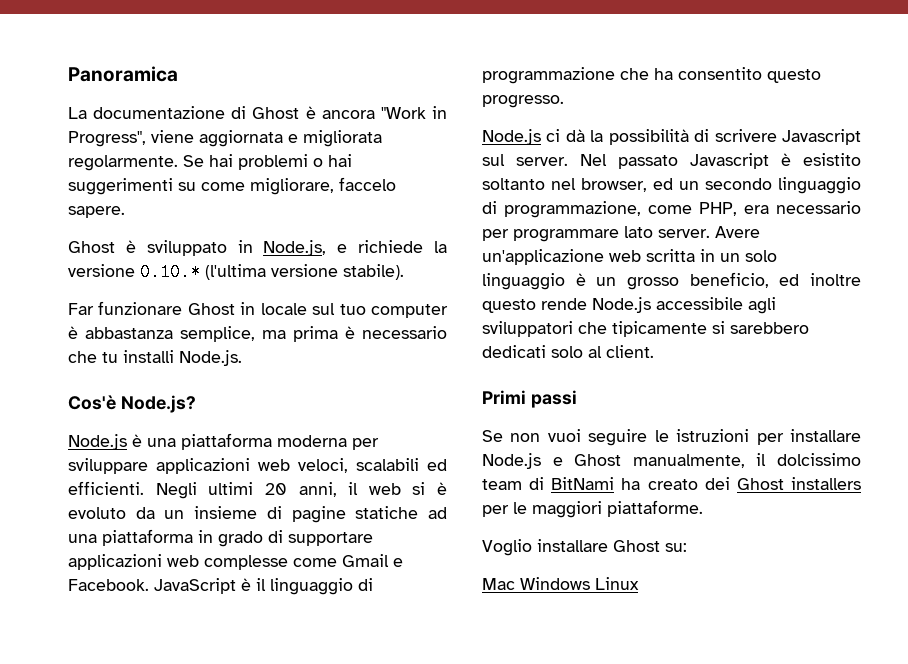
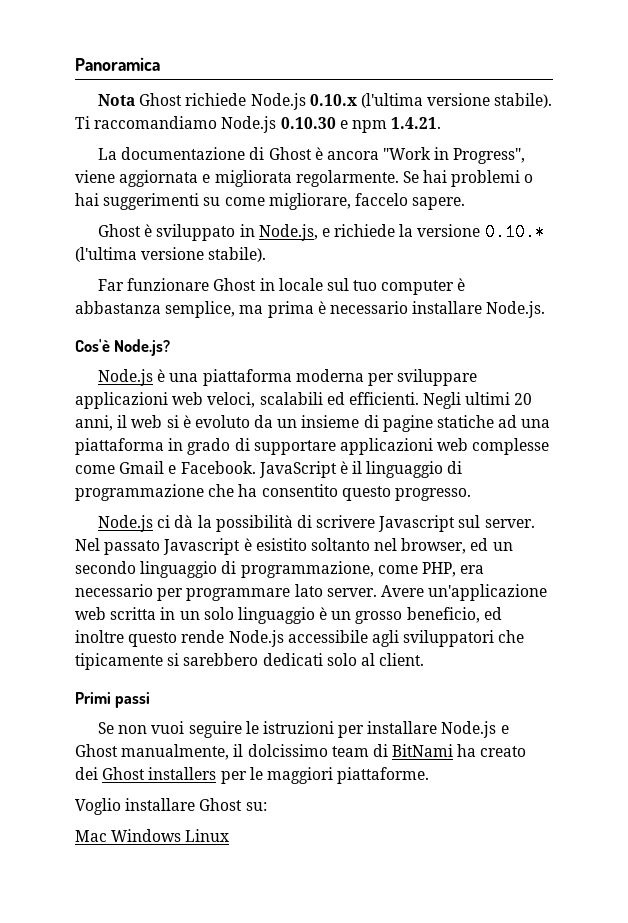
(178, 74) none -> [97,93,553,110] [75,116,442,133] // Nota Ghost richiede Node.js 0.10.x (l'ultima versione stabile). Ti raccomandiamo Node.js 0.10.30 e npm 1.4.21.
[68,350,174,363] che tu installi -> [412,301,483,314] installare

